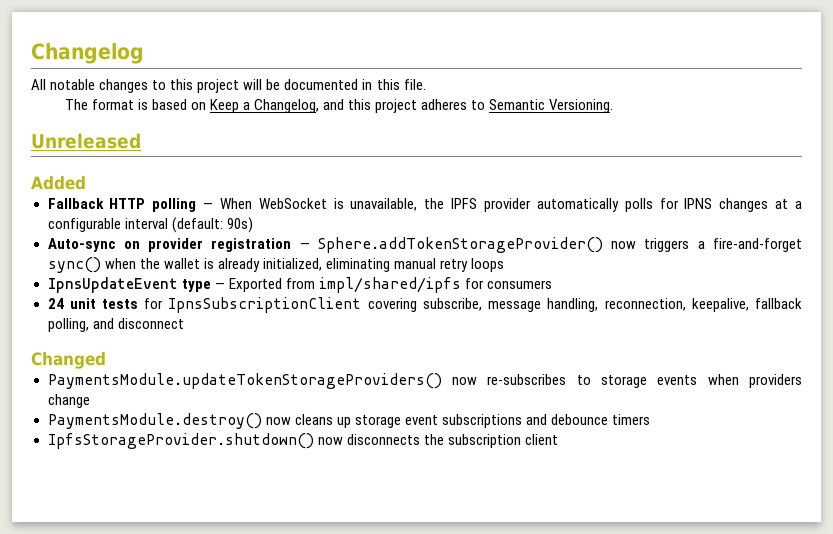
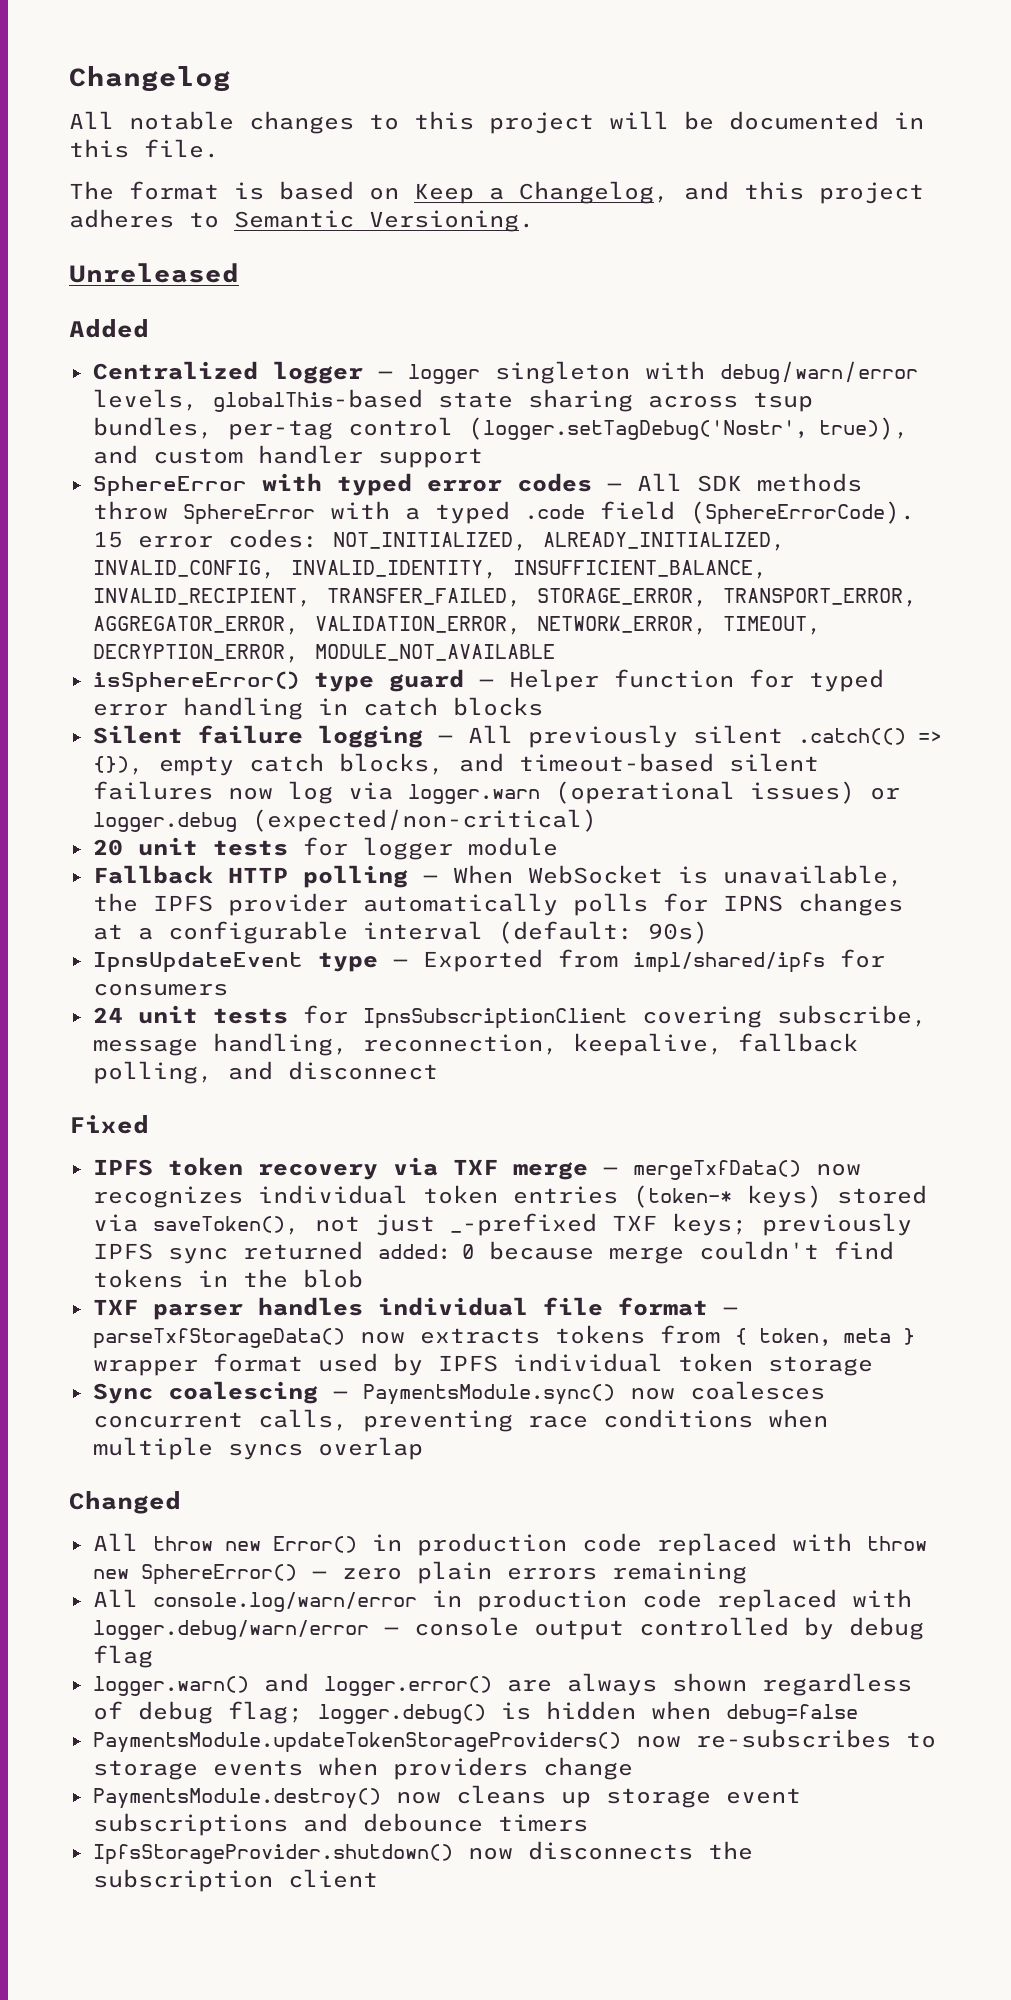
(86, 183) none -> [92,361,918,384] [92,389,813,412] [92,417,909,440] [92,445,483,468] [92,473,862,497] [92,501,915,525] [92,529,786,551] [92,560,768,579] [92,588,918,607] [92,616,822,635] [92,644,555,663] [92,669,884,693] [92,697,543,720] [92,725,942,748] [92,753,819,776] [92,781,900,804] [92,809,597,832] [92,837,558,860] // Centralized logger — logger singleton with debug/warn/error levels, globalThis-based state sharing across tsup bundles, per-tag control (logger.setTagDebug('Nostr', true)), and custom handler support // SphereError with typed error codes — All SDK methods throw SphereError with a typed .code field (SphereErrorCode). 15 error codes: NOT_INITIALIZED, ALREADY_INITIALIZED, INVALID_CONFIG, INVALID_IDENTITY, INSUFFICIENT_BALANCE, INVALID_RECIPIENT, TRANSFER_FAILED, STORAGE_ERROR, TRANSPORT_ERROR, AGGREGATOR_ERROR, VALIDATION_ERROR, NETWORK_ERROR, TIMEOUT, DECRYPTION_ERROR, MODULE_NOT_AVAILABLE // isSphereError() type guard — Helper function for typed error handling in catch blocks // Silent failure logging — All previously silent .catch(() => {}), empty catch blocks, and timeout-based silent failures now log via logger.warn (operational issues) or logger.debug (expected/non-critical) // 20 unit tests for logger module
[47,237,803,253] [47,257,505,273] // Auto-sync on provider registration — Sphere.addTokenStorageProvider() now triggers a fire-and-forget sync() when the wallet is already initialized, eliminating manual retry loops -> (708, 932) none
[31,352,106,369] Changed -> [69,1115,149,1134] [92,1157,861,1180] [92,1185,927,1208] [92,1213,912,1236] [92,1241,894,1264] [92,1269,363,1288] [92,1297,738,1320] [92,1325,915,1349] [92,1353,873,1376] [92,1381,825,1405] [92,1409,828,1432] [92,1437,423,1460] [69,1491,181,1514] [92,1533,927,1556] [92,1561,747,1585] [92,1589,912,1612] [92,1617,924,1640] [92,1645,153,1668] [92,1673,912,1696] [92,1701,858,1724] Fixed // IPFS token recovery via TXF merge — mergeTxfData() now recognizes individual token entries (token-* keys) stored via saveToken(), not just _-prefixed TXF keys; previously IPFS sync returned added: 0 because merge couldn't find tokens in the blob // TXF parser handles individual file format — parseTxfStorageData() now extracts tokens from { token, meta } wrapper format used by IPFS individual token storage // Sync coalescing — PaymentsModule.sync() now coalesces concurrent calls, preventing race conditions when multiple syncs overlap // Changed // All throw new Error() in production code replaced with throw new SphereError() — zero plain errors remaining // All console.log/warn/error in production code replaced with logger.debug/warn/error — console output controlled by debug flag // logger.warn() and logger.error() are always shown regardless of debug flag; logger.debug() is hidden when debug=false

